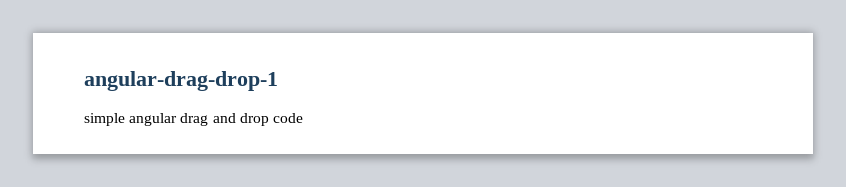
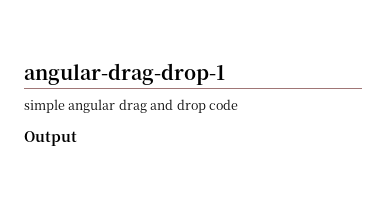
(303, 118) none -> [24,131,77,146] // Output

